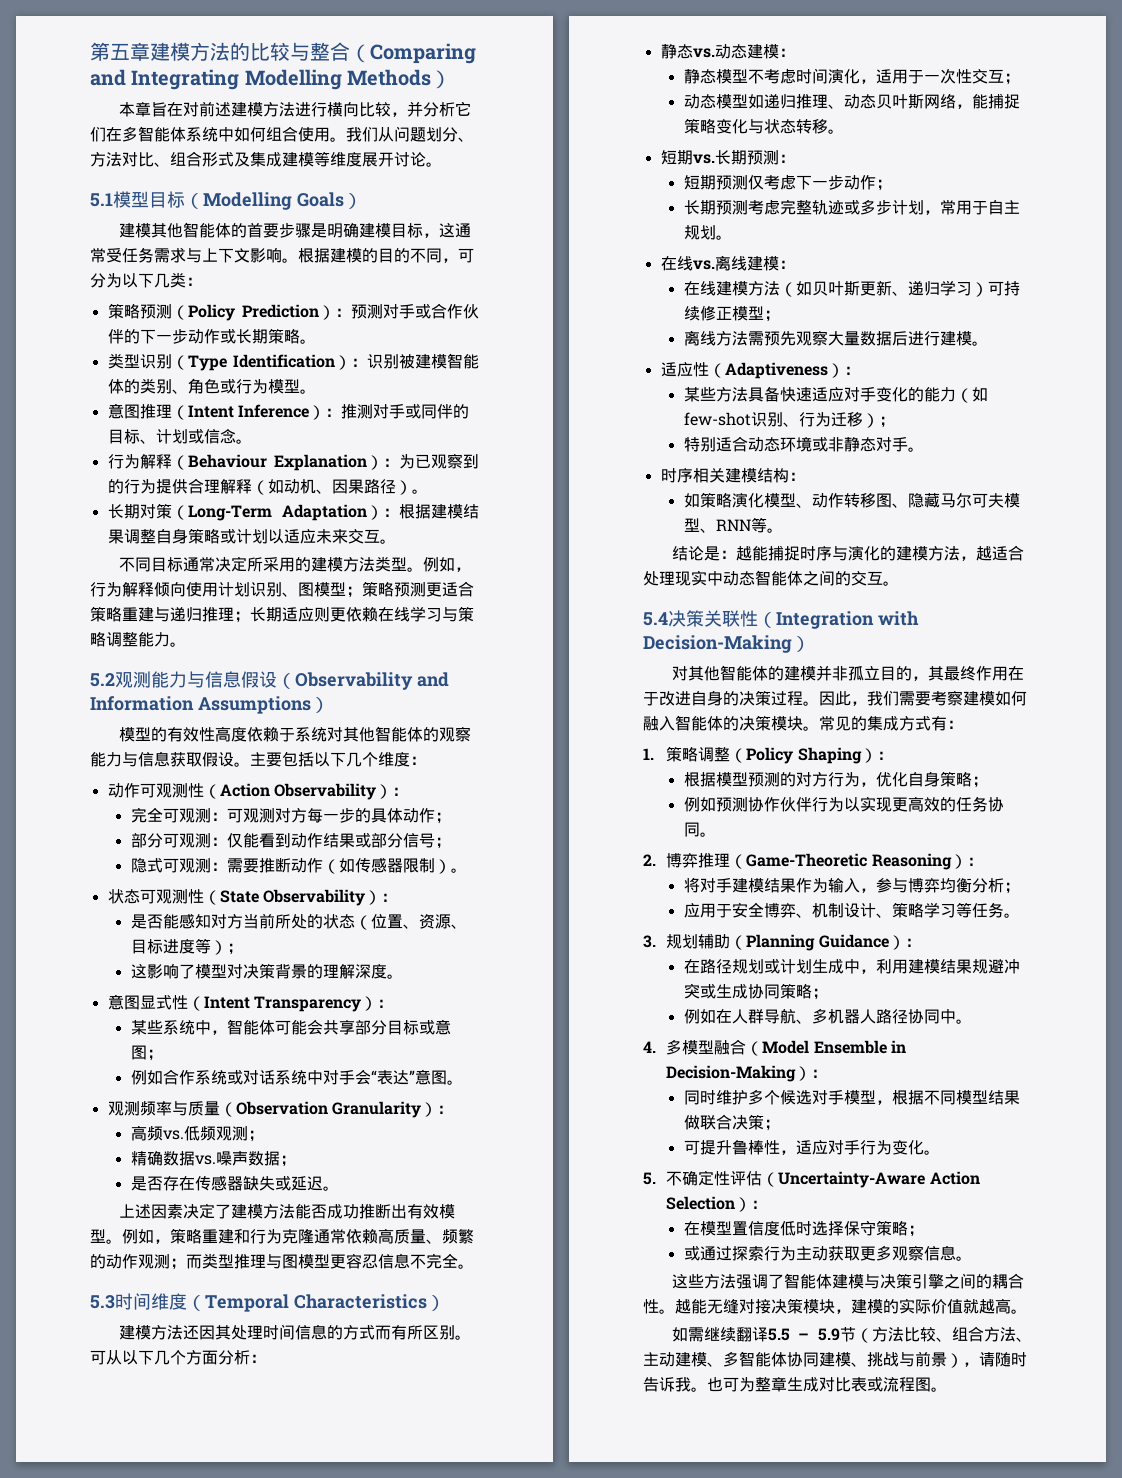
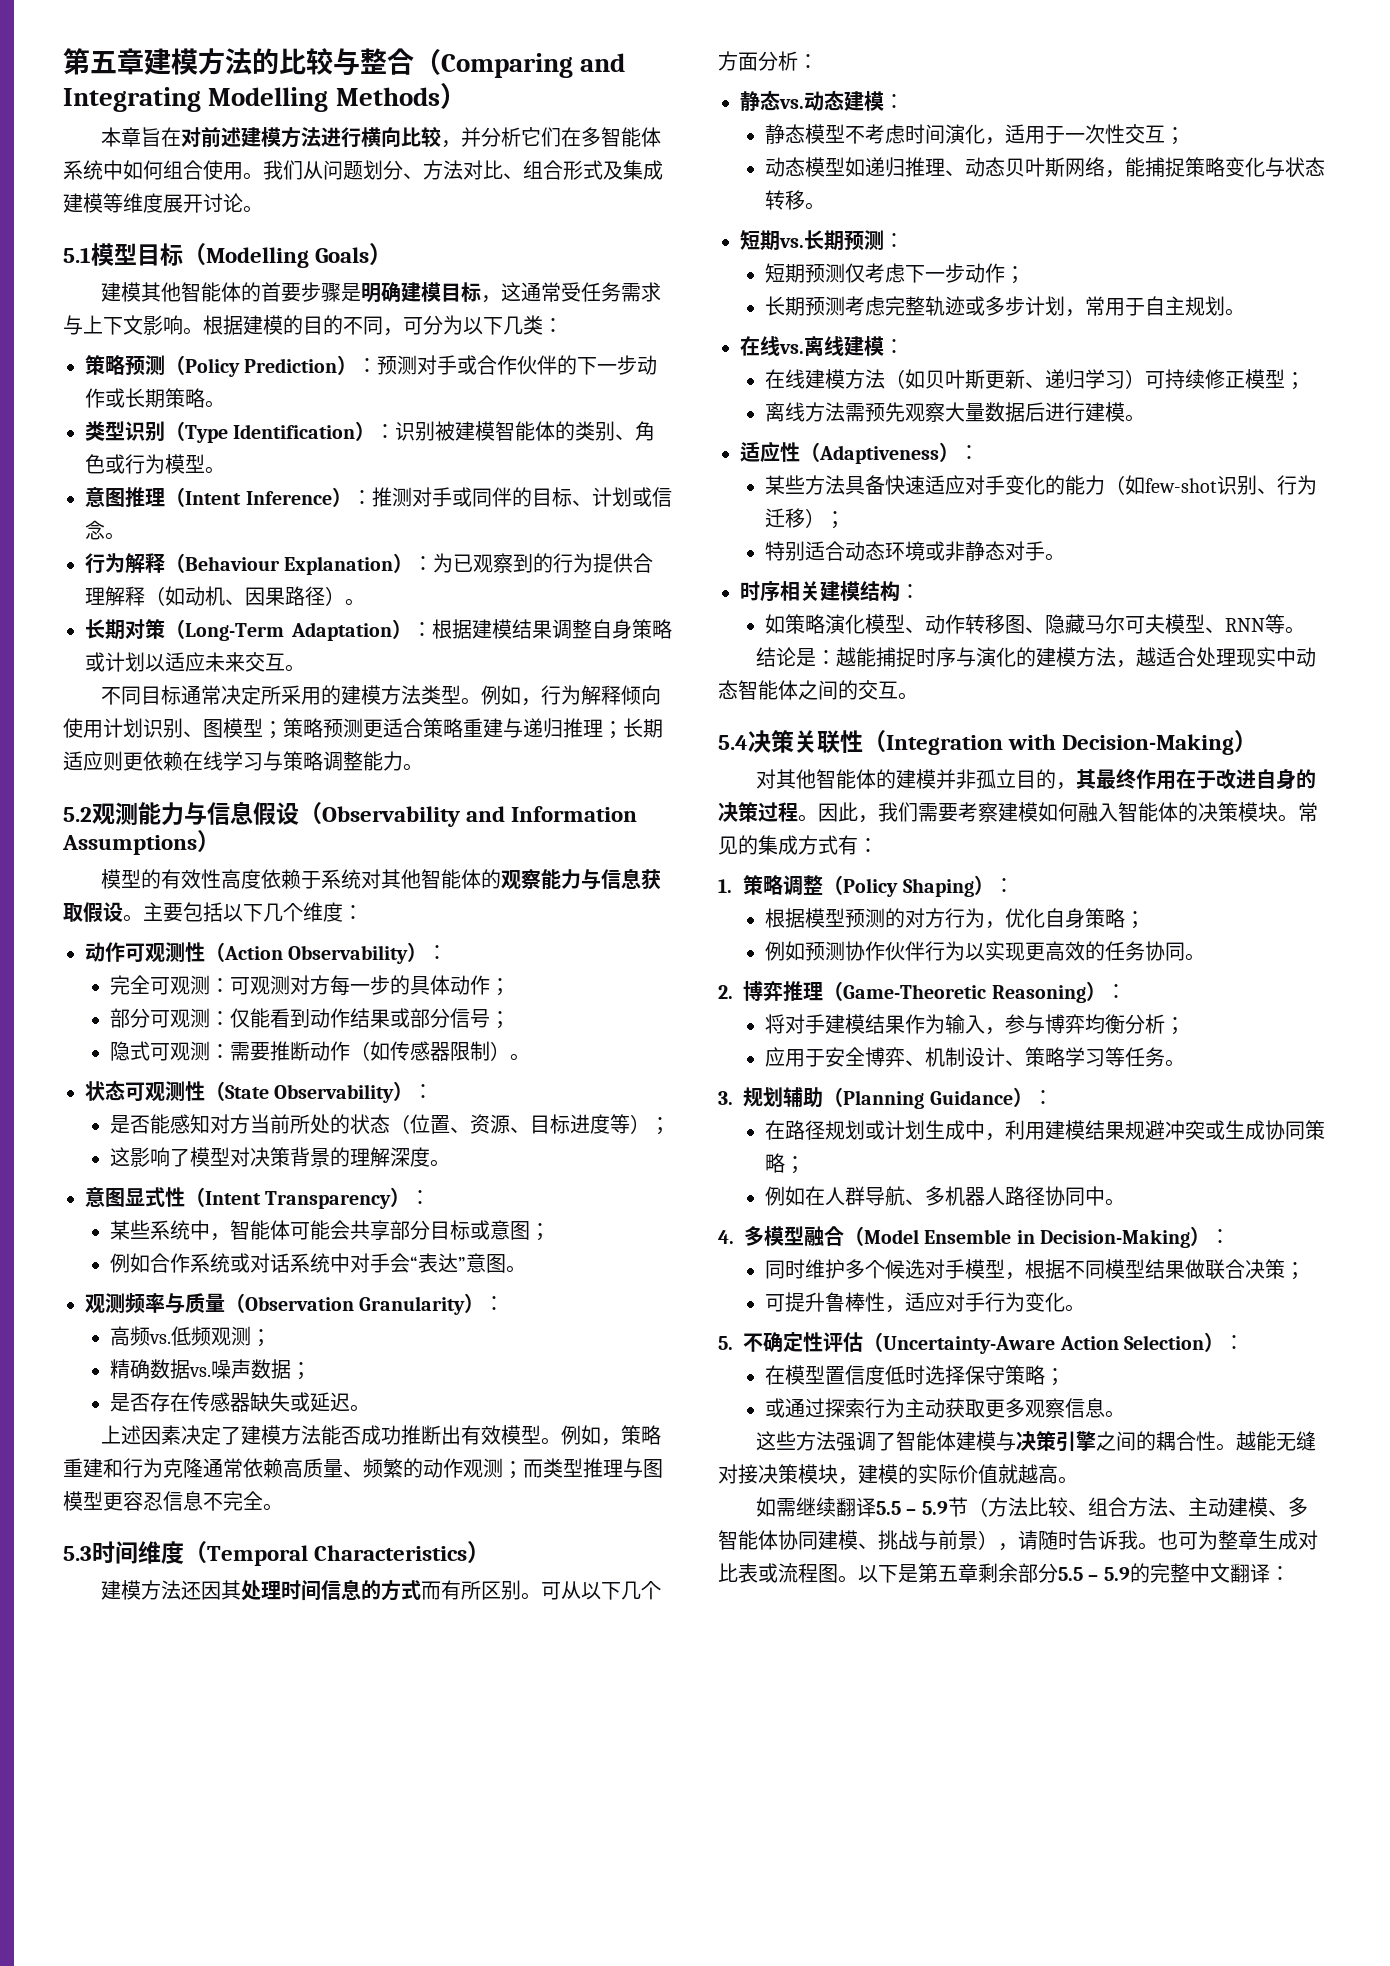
(947, 1389) none -> [858,1563,1290,1583] 以下是第五章剩余部分5.5 – 5.9的完整中文翻译：

